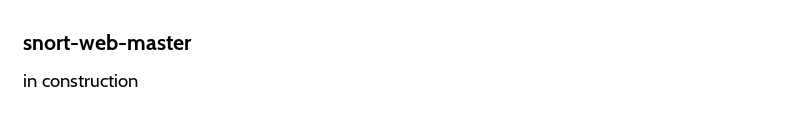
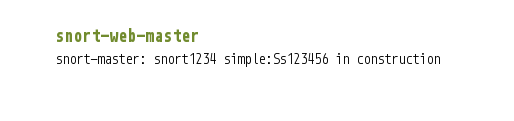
(192, 42) none -> [55,53,328,67] snort-master: snort1234 simple:Ss123456

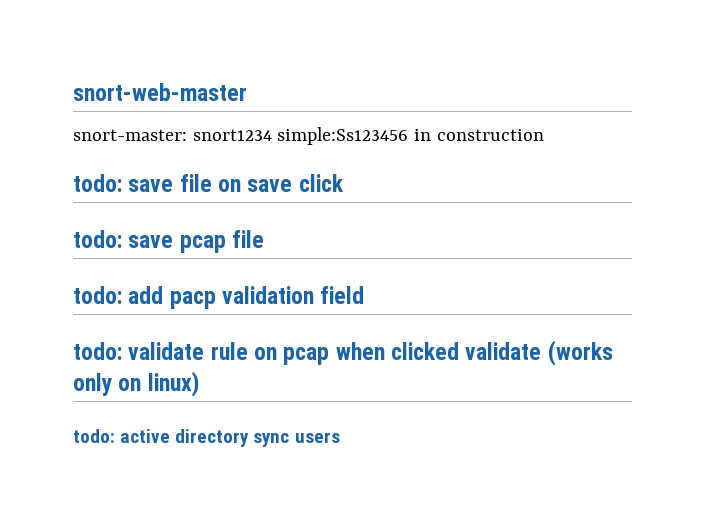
(440, 58) none -> [73,174,344,192] [73,230,265,253] [73,286,365,309] [73,340,613,366] [73,371,199,397] [73,429,340,447] // todo: save file on save click // todo: save pcap file // todo: add pacp validation field // todo: validate rule on pcap when clicked validate (works only on linux) // todo: active directory sync users

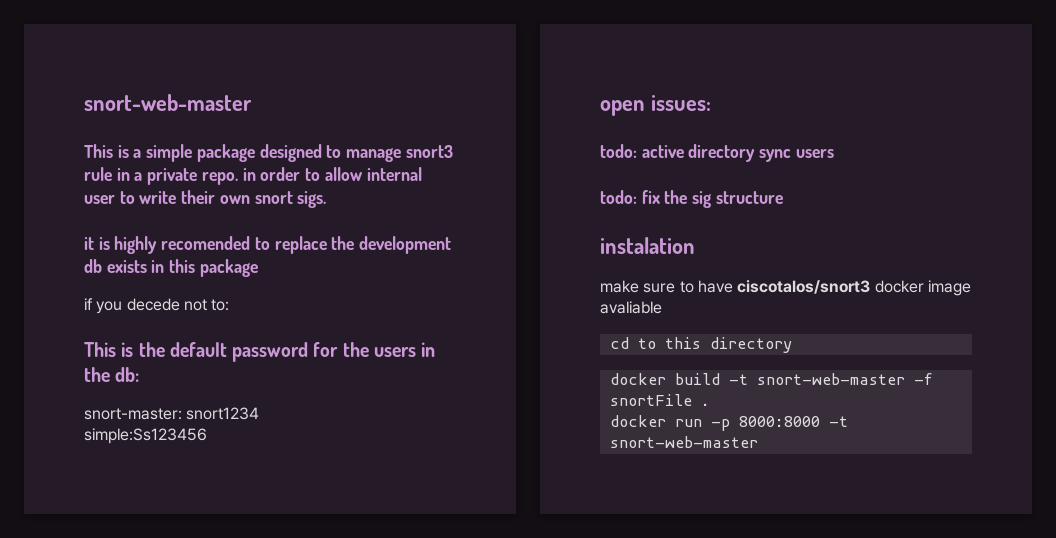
[73,83,247,101] snort-web-master -> [84,94,252,111] [84,144,453,162] [84,167,422,185] [84,190,327,208] [84,236,452,254] [84,259,258,277] [84,298,230,314] [84,342,436,362] [84,367,140,382] snort-web-master // This is a simple package designed to manage snort3 rule in a private repo. in order to allow internal user to write their own snort sigs. // it is highly recomended to replace the development db exists in this package // if you decede not to: // This is the default password for the users in the db:
(272, 135) none -> (260, 413) //
[414,129,544,141] [73,174,344,192] [73,230,265,253] [73,286,365,309] [73,340,613,366] [73,371,199,397] in construction // todo: save file on save click // todo: save pcap file // todo: add pacp validation field // todo: validate rule on pcap when clicked validate (works only on linux) -> [600,95,711,116] // open issues:
(340, 437) none -> [600,190,783,208] [600,237,695,254] [600,280,971,296] [600,301,662,314] [609,337,792,353] [609,373,933,385] [609,394,710,406] [609,415,848,431] [609,436,758,448] // todo: fix the sig structure // instalation // make sure to have ciscotalos/snort3 docker image avaliable // cd to this directory // docker build -t snort-web-master -f snortFile . // docker run -p 8000:8000 -t snort-web-master

